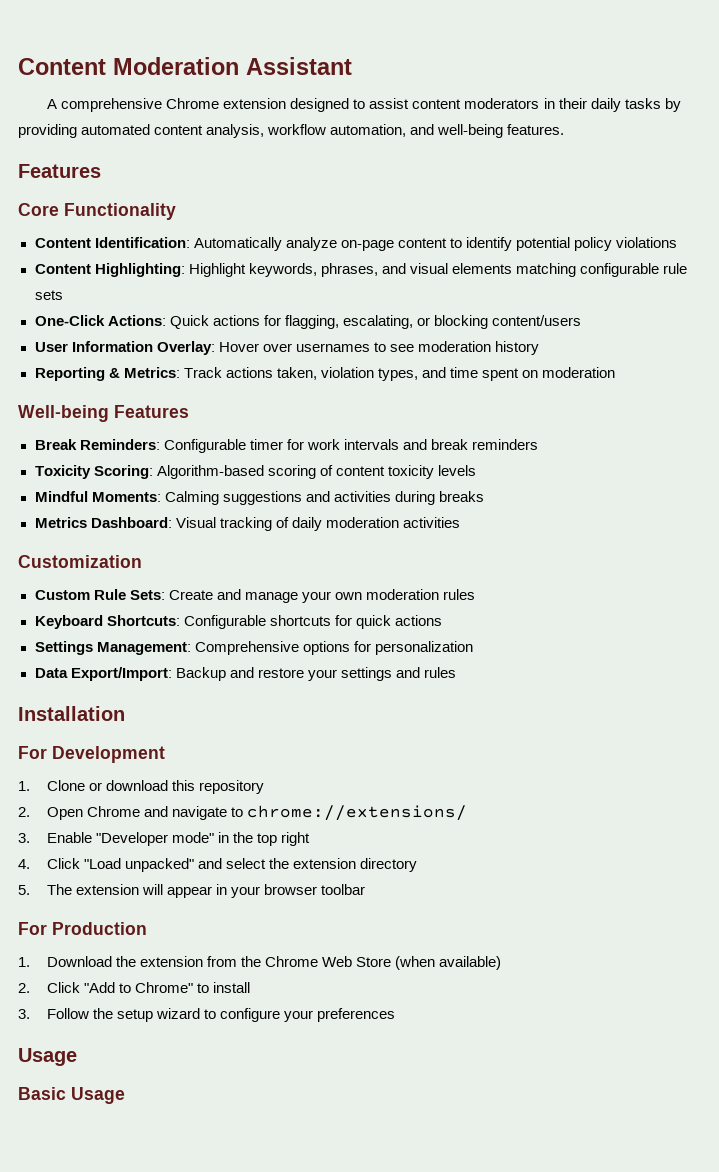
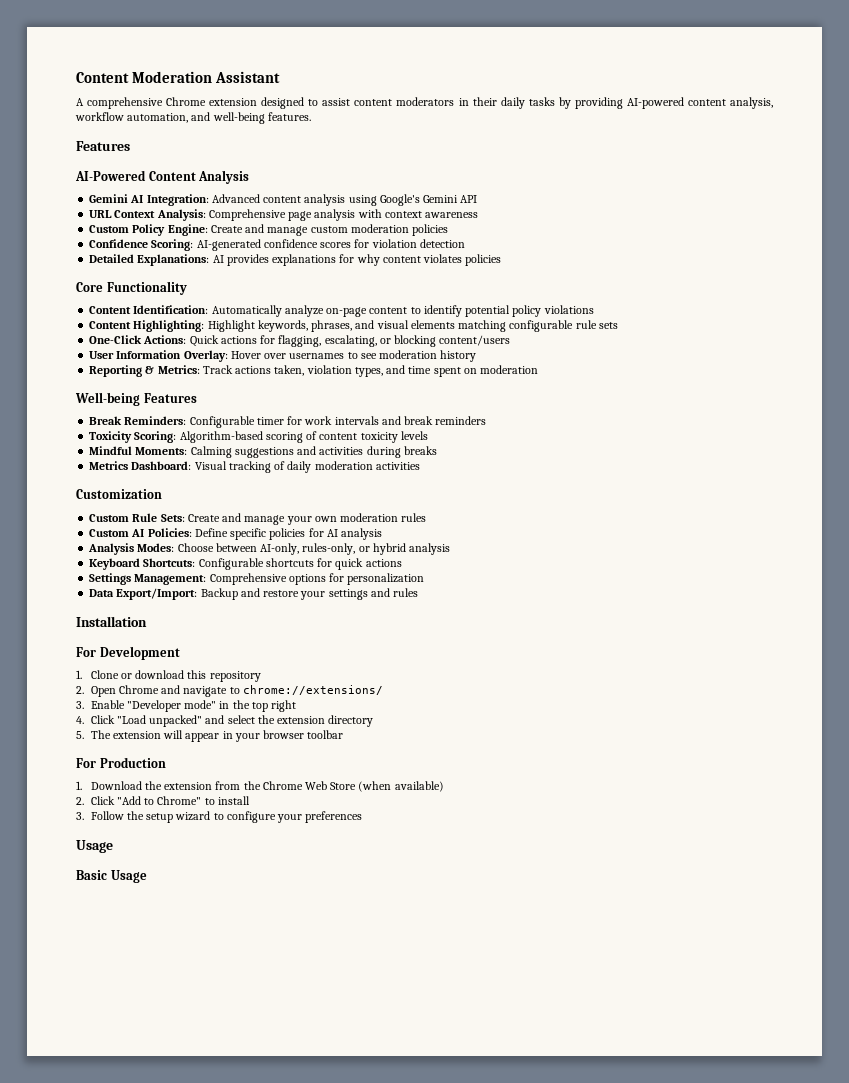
[81,124,151,135] automated -> [626,97,684,109] AI-powered
(101, 171) none -> [75,170,250,184] [89,194,478,206] [89,209,479,221] [89,224,449,236] [89,239,465,251] [89,254,502,266] // AI-Powered Content Analysis // Gemini AI Integration: Advanced content analysis using Google's Gemini API // URL Context Analysis: Comprehensive page analysis with context awareness // Custom Policy Engine: Create and manage custom moderation policies // Confidence Scoring: AI-generated confidence scores for violation detection // Detailed Explanations: AI provides explanations for why content violates policies
(475, 594) none -> [89,528,383,540] [88,543,451,555] // Custom AI Policies: Define specific policies for AI analysis // Analysis Modes: Choose between AI-only, rules-only, or hybrid analysis

